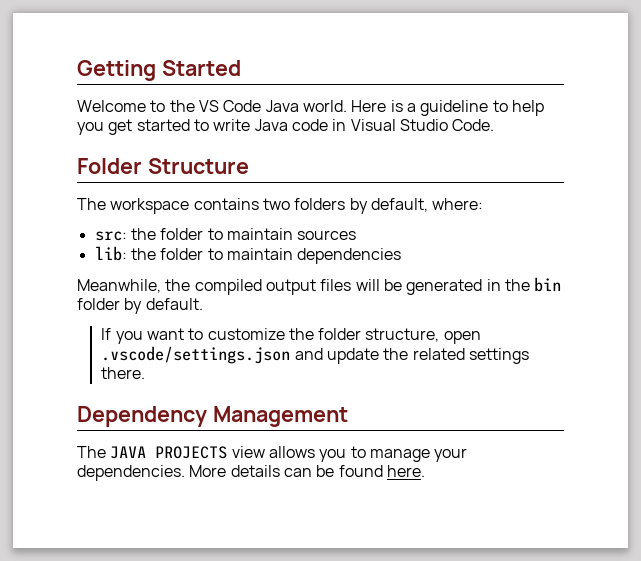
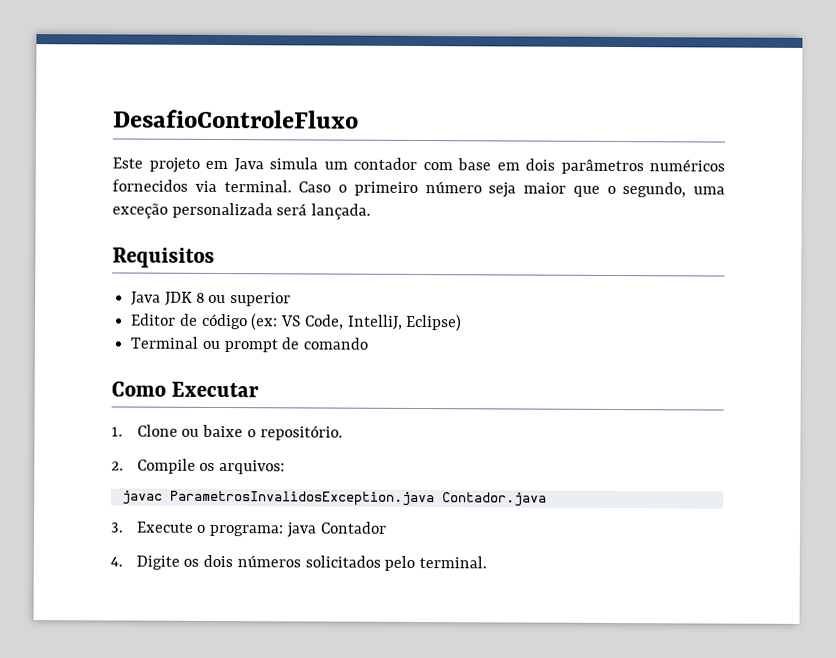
[77,60,241,81] [77,100,544,116] [77,119,495,135] [77,158,249,174] [77,198,484,214] [94,228,357,241] [94,246,402,264] [77,277,562,295] [77,298,203,314] [101,328,481,344] [101,346,529,364] [101,367,146,379] [77,406,348,427] [77,446,468,462] [77,465,425,481] Getting Started // Welcome to the VS Code Java world. Here is a guideline to help you get started to write Java code in Visual Studio Code. // Folder Structure // The workspace contains two folders by default, where: // src: the folder to maintain sources // lib: the folder to maintain dependencies // Meanwhile, the compiled output files will be generated in the bin folder by default. // If you want to customize the folder structure, open .vscode/settings.json and update the related settings there. // Dependency Management // The JAVA PROJECTS view allows you to manage your dependencies. More details can be found here. -> [113,109,359,129] [112,157,725,175] [112,179,725,198] [112,202,372,220] [112,247,215,268] [131,291,292,307] [131,313,463,332] [130,336,369,353] [111,381,260,398] [111,424,343,441] [111,458,286,475] [121,490,547,507] [110,521,387,538] [110,554,488,571] DesafioControleFluxo // Este projeto em Java simula um contador com base em dois parâmetros numéricos fornecidos via terminal. Caso o primeiro número seja maior que o segundo, uma exceção personalizada será lançada. // Requisitos // Java JDK 8 ou superior // Editor de código (ex: VS Code, IntelliJ, Eclipse) // Terminal ou prompt de comando // Como Executar // 1. Clone ou baixe o repositório. // 2. Compile os arquivos: // javac ParametrosInvalidosException.java Contador.java // 3. Execute o programa: java Contador // 4. Digite os dois números solicitados pelo terminal.

